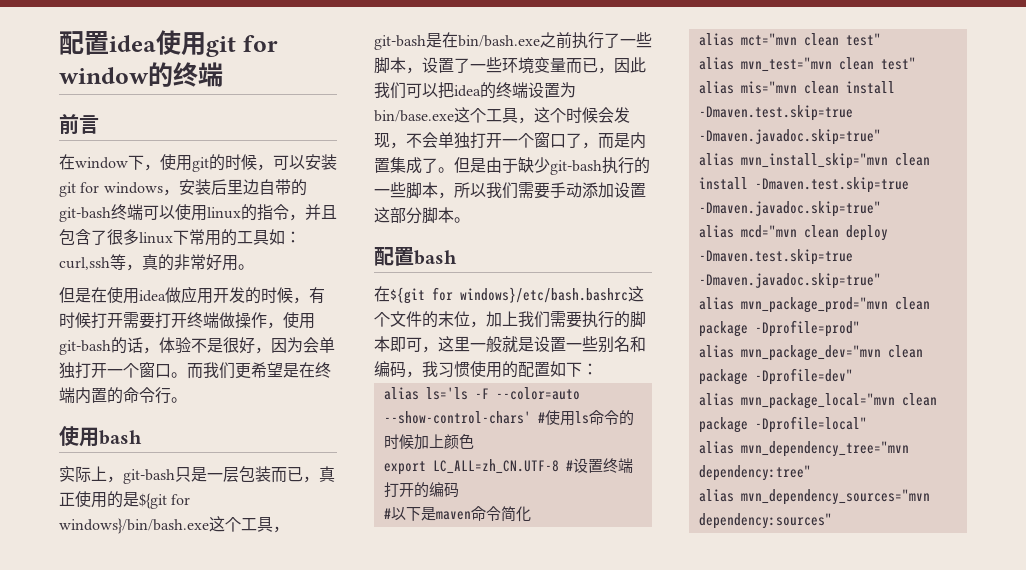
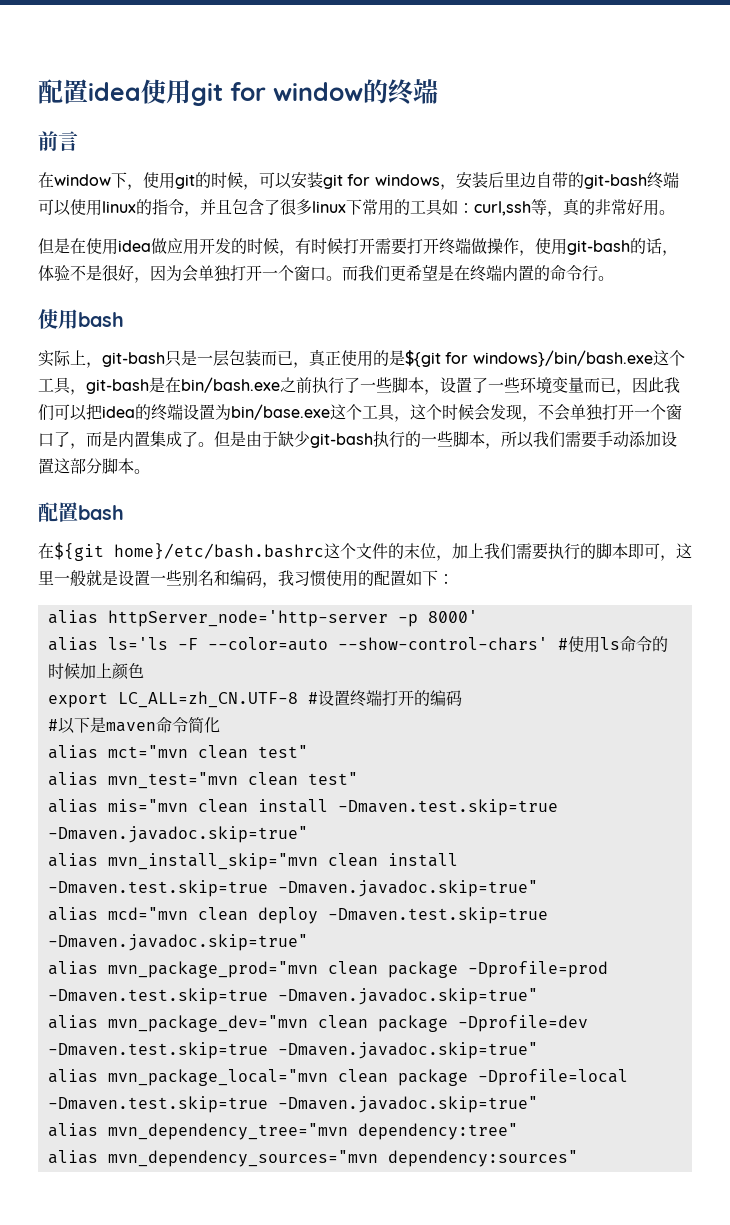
[432,287,628,303] for windows}/etc/bash.bashrc -> [114,543,324,560] home}/etc/bash.bashrc
(598, 369) none -> [47,610,478,627] // alias httpServer_node='http-server -p 8000'
[754,320,860,337] -Dprofile=prod" -> [467,961,608,978] [47,988,538,1005] -Dprofile=prod -Dmaven.test.skip=true -Dmaven.javadoc.skip=true"
[754,368,853,385] -Dprofile=dev" -> [457,1015,588,1032] [47,1042,538,1059] -Dprofile=dev -Dmaven.test.skip=true -Dmaven.javadoc.skip=true"
[754,416,867,433] -Dprofile=local" -> [477,1069,628,1086] [47,1096,538,1113] -Dprofile=local -Dmaven.test.skip=true -Dmaven.javadoc.skip=true"

